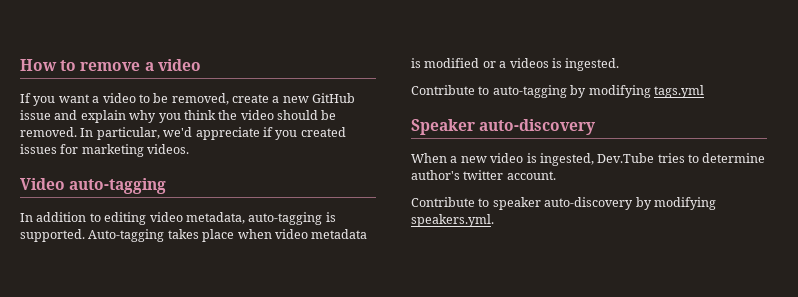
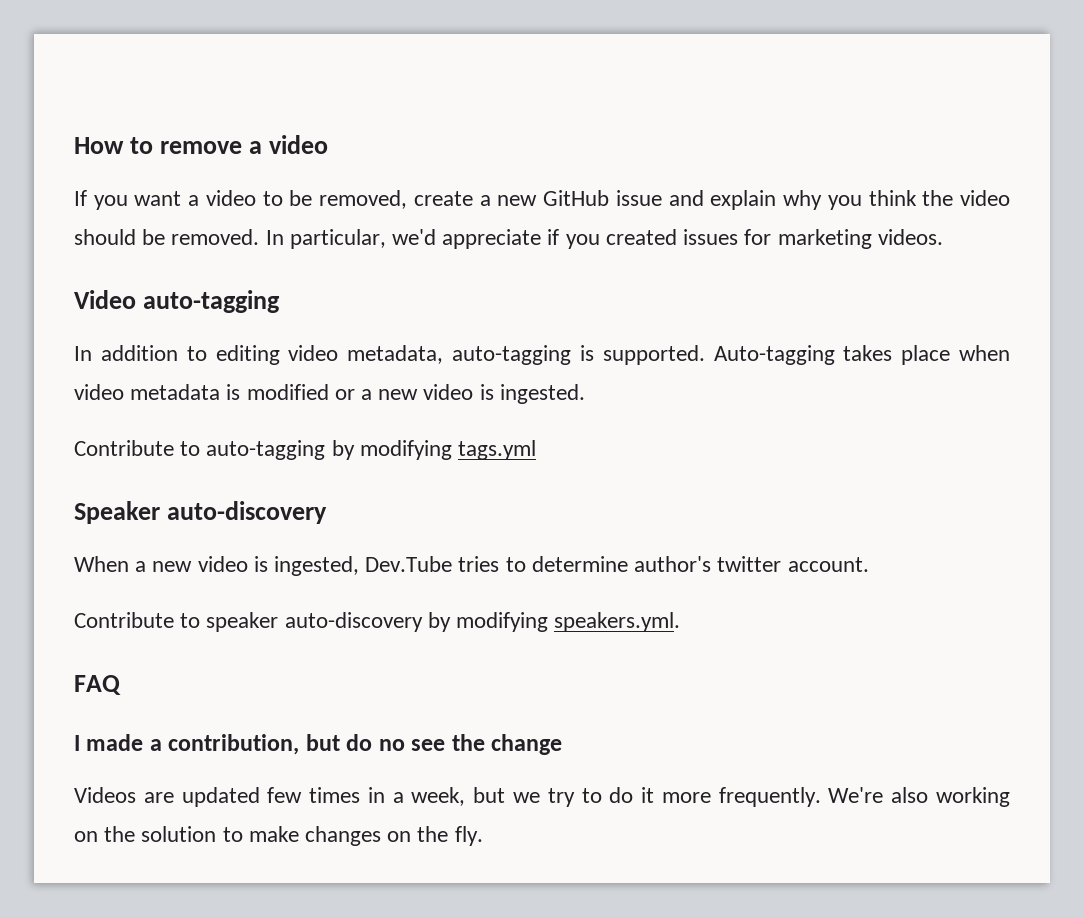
[509,58,549,68] videos -> [378,384,474,400] new video
(494, 220) none -> [74,675,121,695] [74,734,563,755] [74,787,1011,807] [74,826,483,846] // FAQ // I made a contribution, but do no see the change // Videos are updated few times in a week, but we try to do it more frequently. We're also working on the solution to make changes on the fly.

